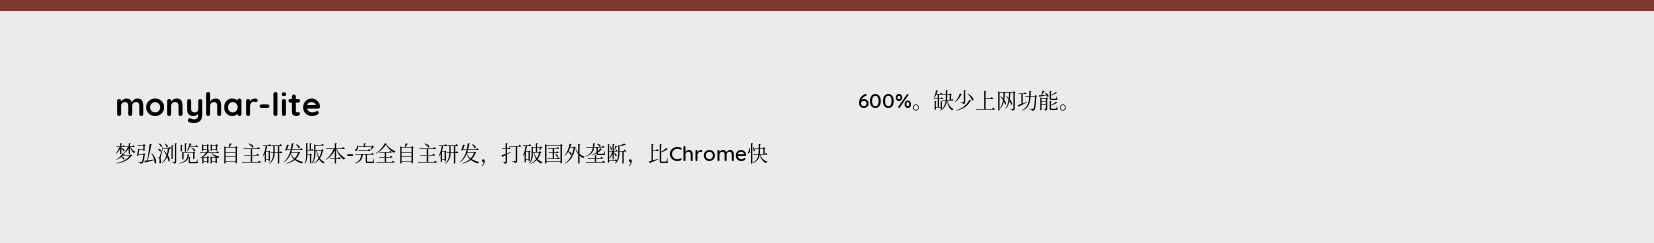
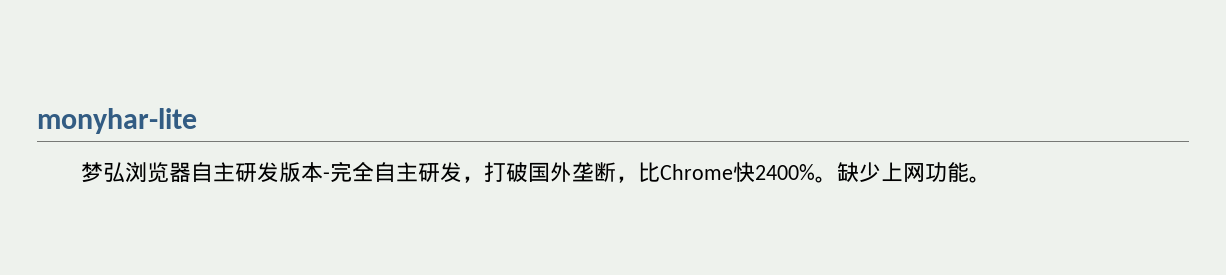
[858,94,912,108] 600% -> [755,164,816,180] 2400%

